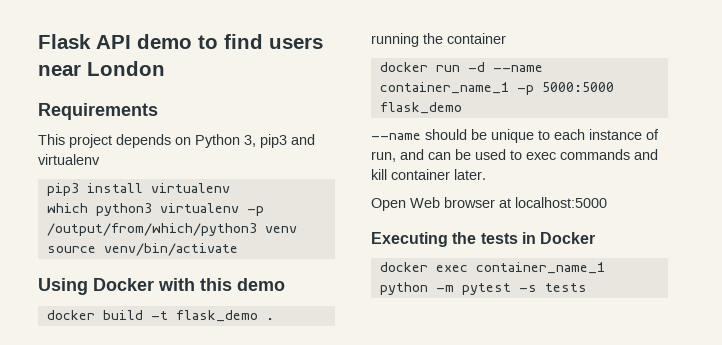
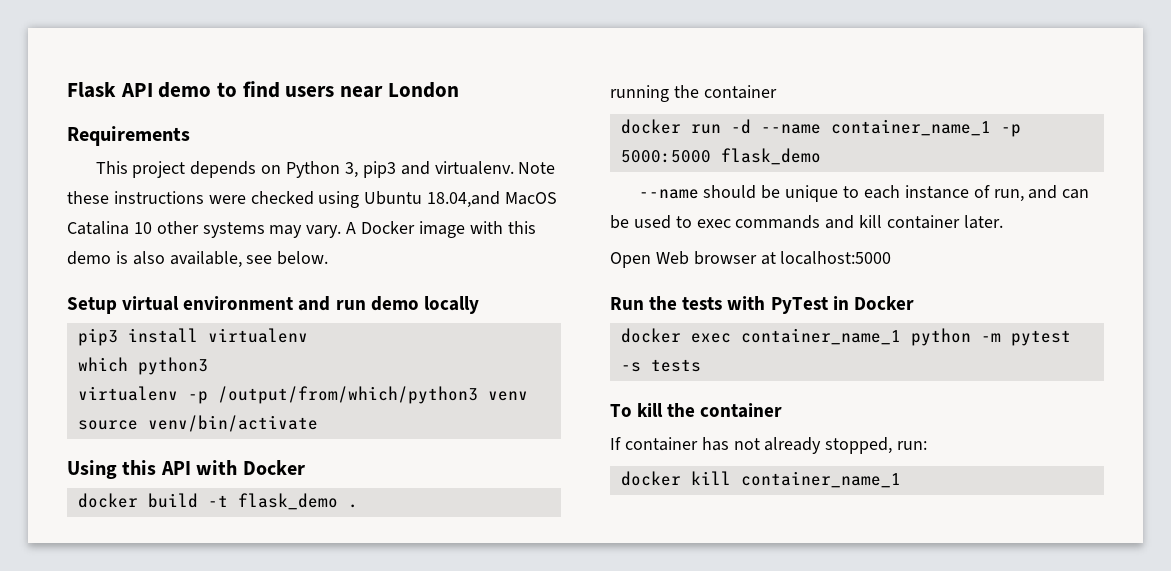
[38,154,100,165] virtualenv -> [434,161,556,175] [67,191,558,208] [67,221,536,238] [67,251,329,268] [67,296,479,314] virtualenv. Note these instructions were checked using Ubuntu 18.04,and MacOS Catalina 10 other systems may vary. A Docker image with this demo is also available, see below. // Setup virtual environment and run demo locally
(152, 209) none -> (208, 366) //
[93,278,285,291] Docker with this demo -> [122,460,305,475] this API with Docker
[371,232,448,247] Executing -> [610,297,644,310] Run
(518, 238) none -> [727,296,828,314] with PyTest
(587, 287) none -> [610,403,783,418] [610,437,928,454] [620,471,901,488] // To kill the container // If container has not already stopped, run: // docker kill container_name_1

